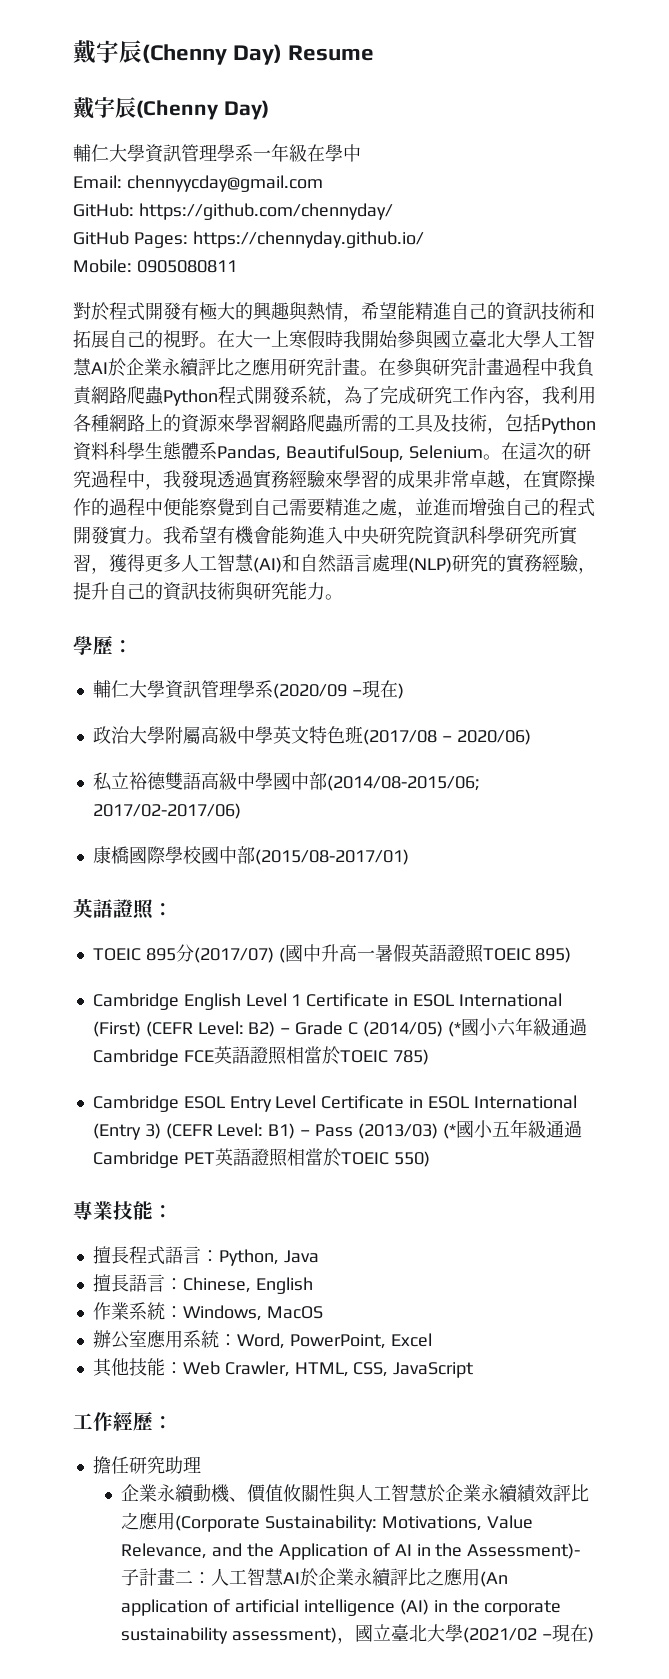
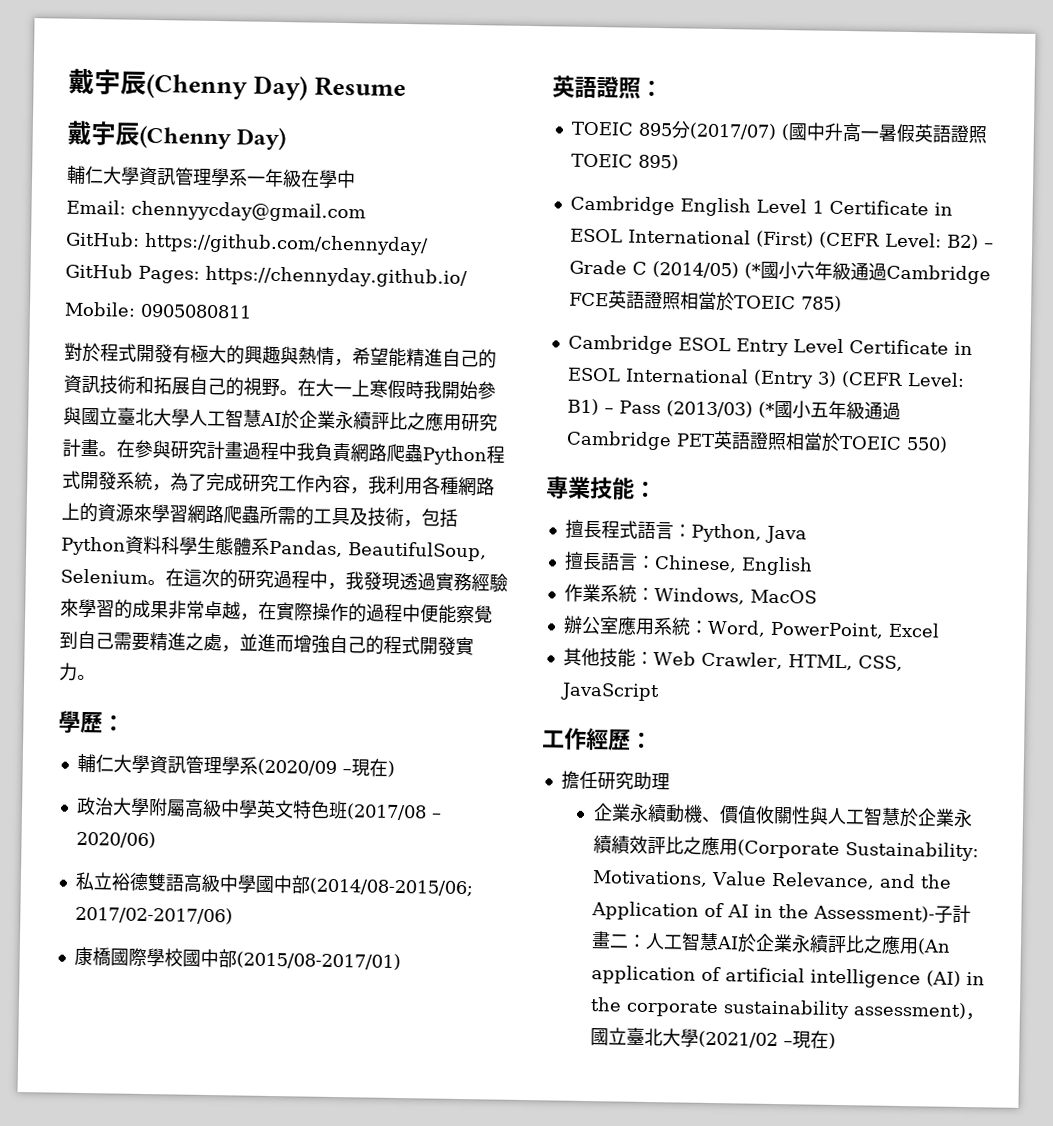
[163,526,578,545] [73,554,596,574] [73,581,343,601] 我希望有機會能夠進入中央研究院資訊科學研究所實習，獲得更多人工智慧(AI)和自然語言處理(NLP)研究的實務經驗，提升自己的資訊技術與研究能力。 -> (96, 677) none

